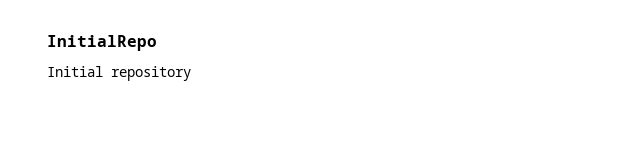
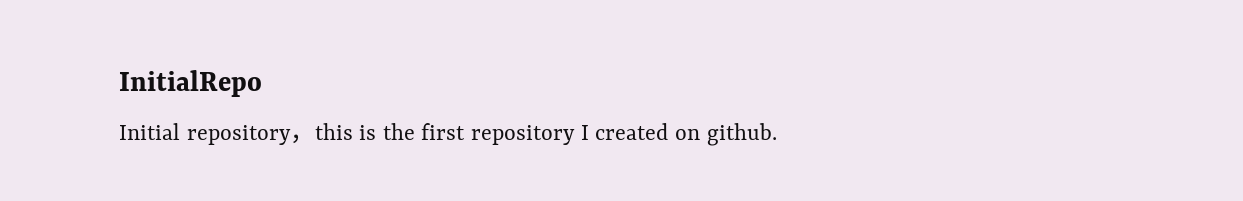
(191, 73) none -> [289,123,777,146] ，this is the first repository I created on github.

